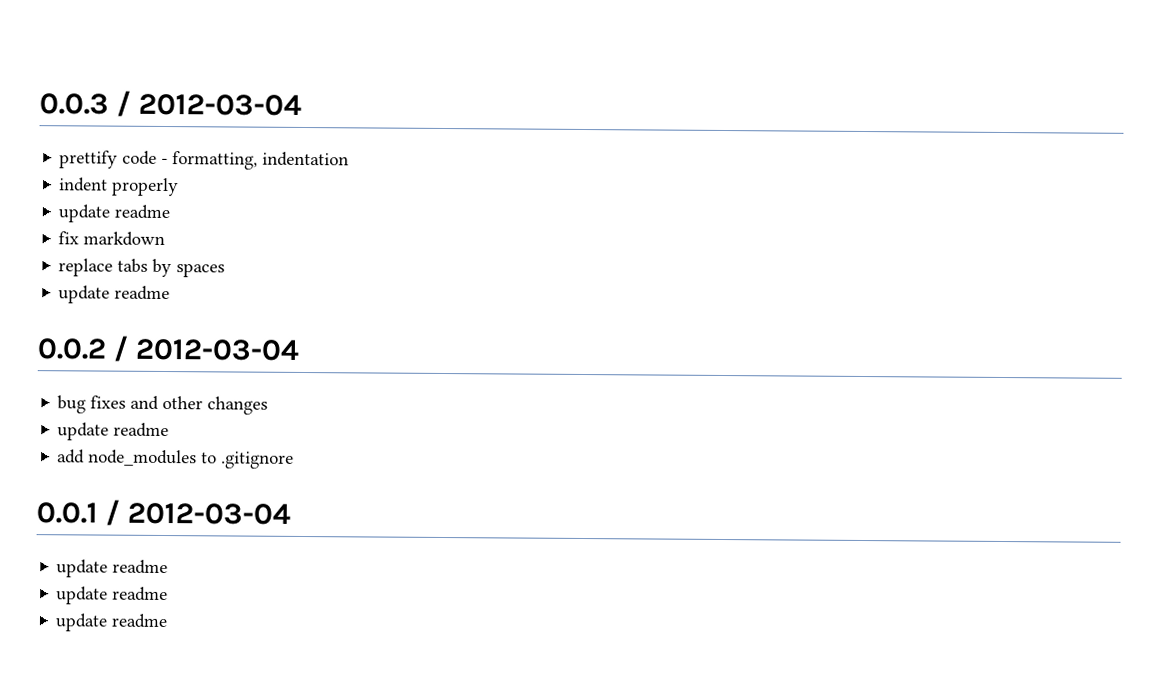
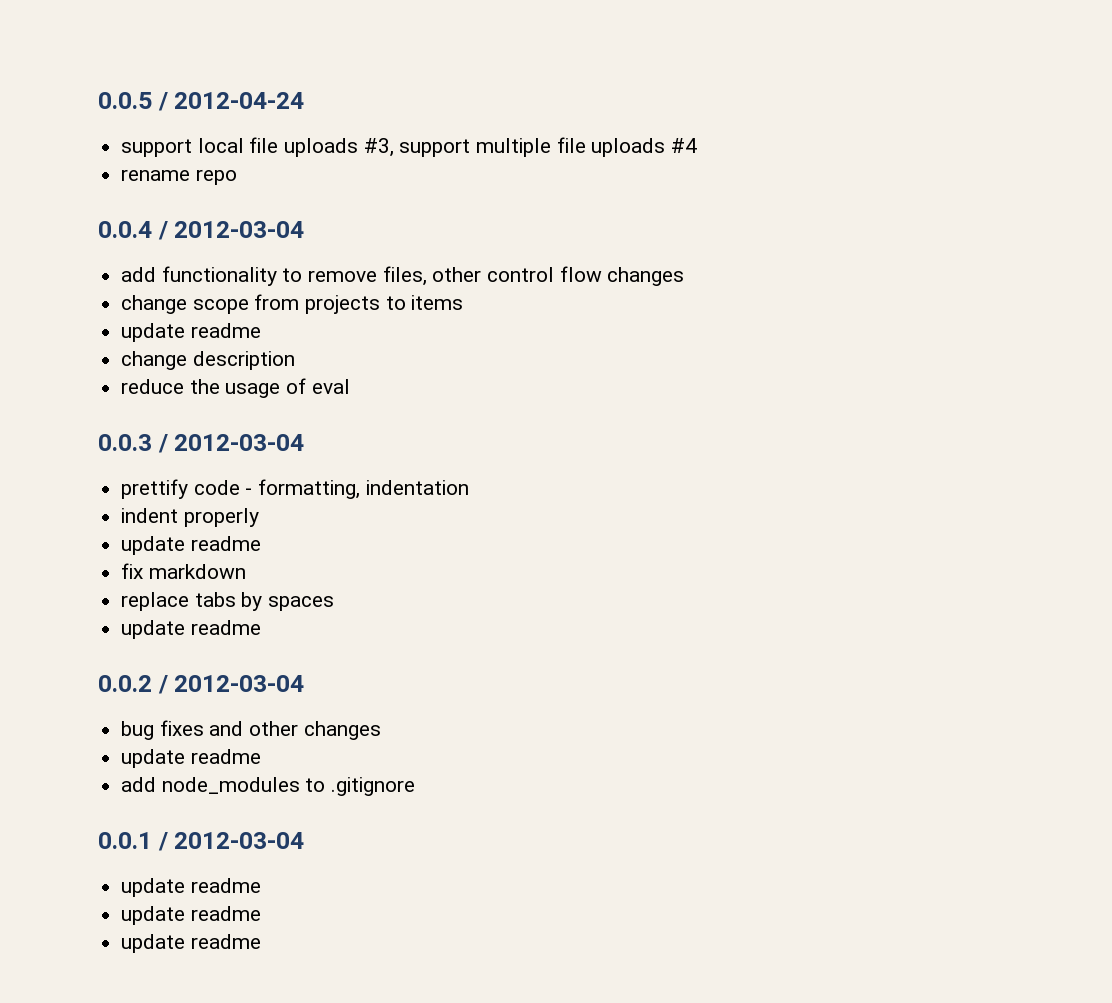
(39, 104) none -> [98,92,305,111] [121,137,698,157] [121,169,237,185] [98,221,305,240] [121,266,685,286] [121,294,464,314] [121,323,261,342] [121,351,295,370] [121,378,350,398] 0.0.5 / 2012-04-24 // support local file uploads #3, support multiple file uploads #4 // rename repo // 0.0.4 / 2012-03-04 // add functionality to remove files, other control flow changes // change scope from projects to items // update readme // change description // reduce the usage of eval //

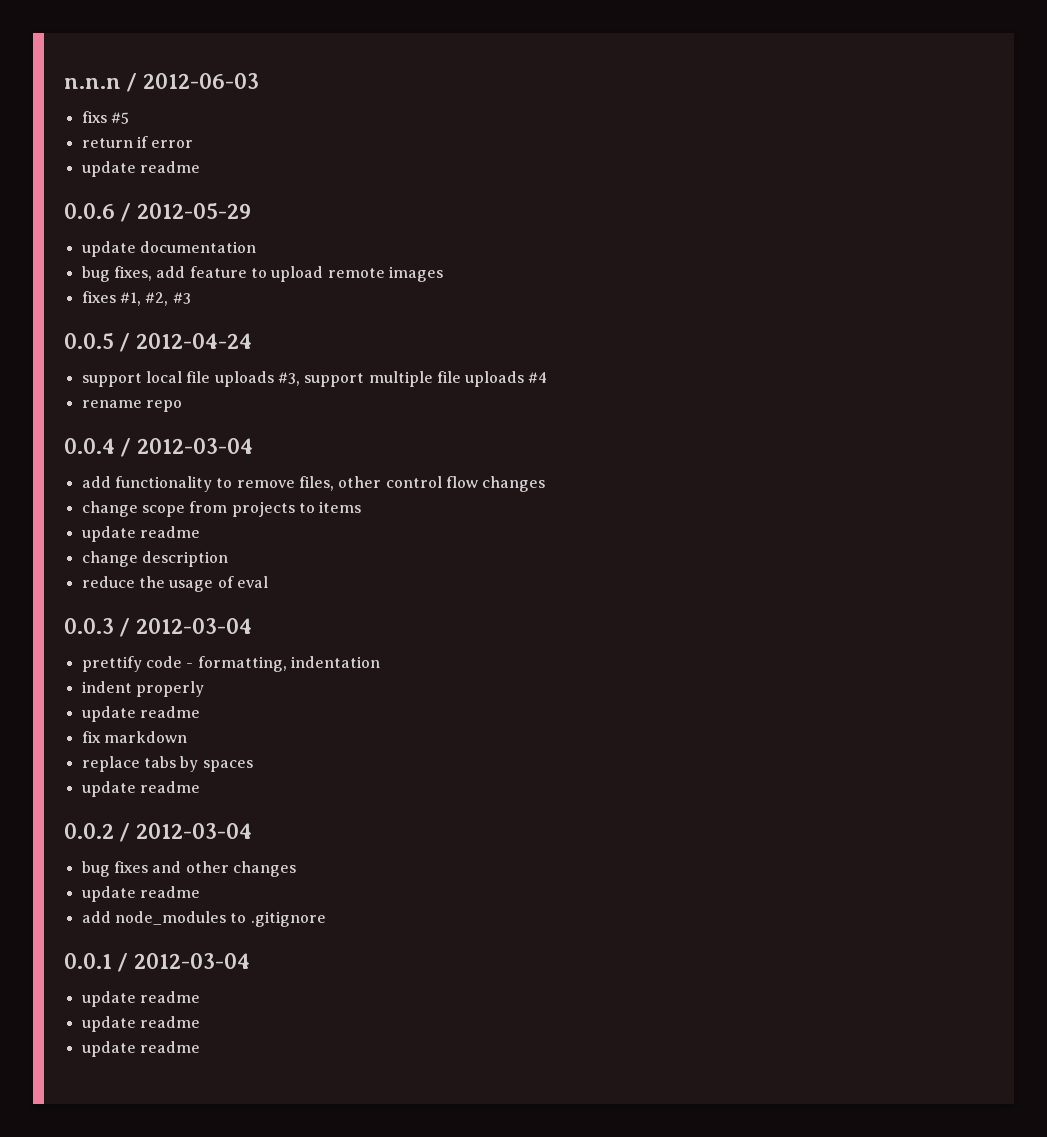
(98, 100) none -> [64,73,260,92] [81,111,129,124] [81,136,194,148] [81,161,200,177] [64,203,252,222] [81,241,256,257] [81,266,443,282] [81,291,191,306] n.n.n / 2012-06-03 // fixs #5 // return if error // update readme // 0.0.6 / 2012-05-29 // update documentation // bug fixes, add feature to upload remote images // fixes #1, #2, #3 //

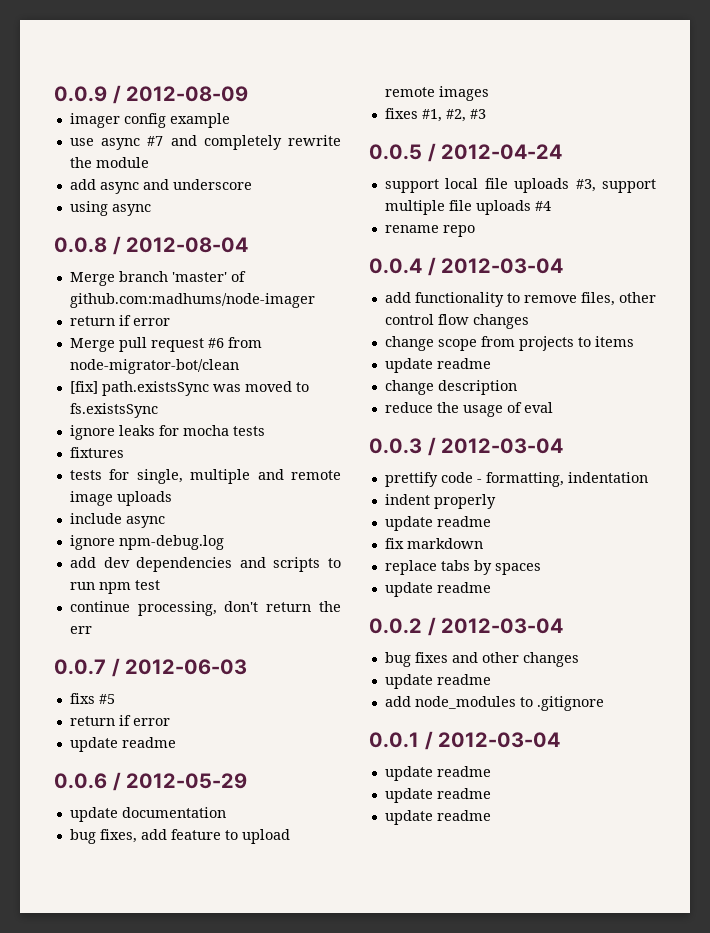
[64,78,121,89] n.n.n -> [54,85,249,104] [69,113,230,128] [69,135,341,150] [69,157,149,168] [69,179,252,194] [69,201,151,216] [54,236,249,255] [69,271,246,286] [69,293,315,308] [69,315,170,326] [69,337,262,352] [69,359,239,374] [69,381,309,396] [69,403,158,418] [69,425,265,440] [69,447,124,458] [69,469,341,484] [69,491,172,506] [69,513,165,528] [69,535,224,550] [69,557,342,572] [69,580,160,594] [69,601,341,616] [69,626,92,634] [54,659,106,675] 0.0.9 / 2012-08-09 // imager config example // use async #7 and completely rewrite the module // add async and underscore // using async // 0.0.8 / 2012-08-04 // Merge branch 'master' of github.com:madhums/node-imager // return if error // Merge pull request #6 from node-migrator-bot/clean // [fix] path.existsSync was moved to fs.existsSync // ignore leaks for mocha tests // fixtures // tests for single, multiple and remote image uploads // include async // ignore npm-debug.log // add dev dependencies and scripts to run npm test // continue processing, don't return the err // 0.0.7

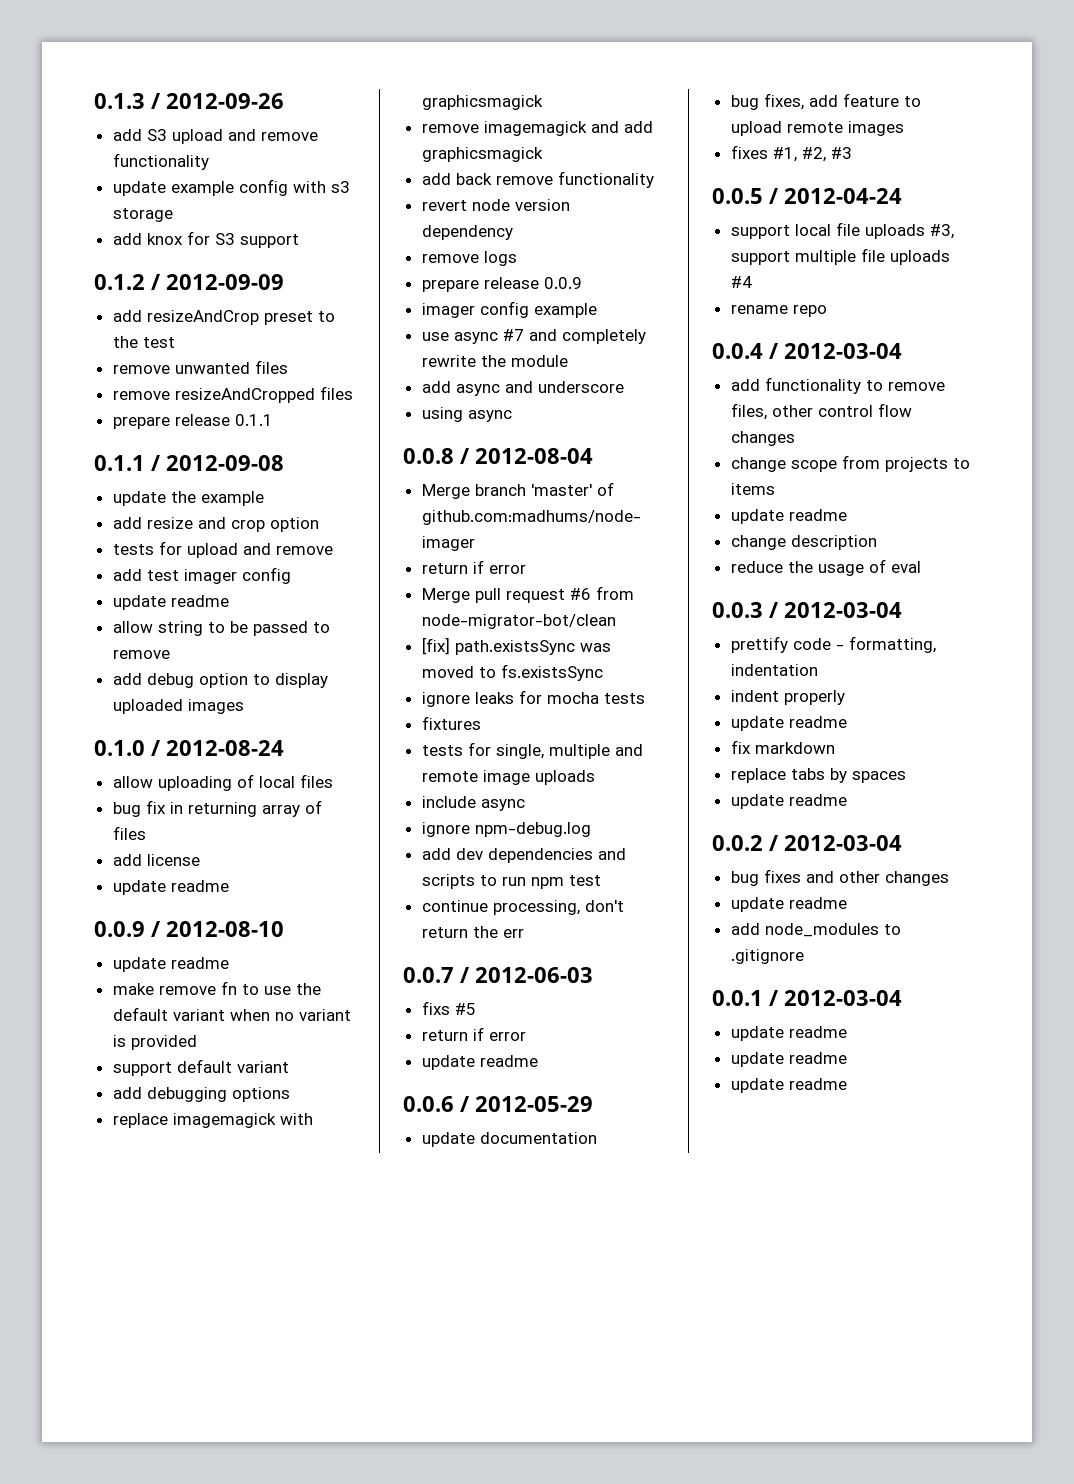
[54,85,249,104] 0.0.9 / 2012-08-09 -> [94,93,284,109] [112,129,318,144] [112,153,209,170] [112,179,350,196] [112,208,173,222] [112,231,299,248] [94,274,284,290] [112,310,335,325] [112,336,175,348] [112,360,288,374] [112,386,353,403] [112,414,273,429] [94,455,284,471] [112,491,264,506] [112,517,319,532] [112,541,333,558] [112,567,291,584] [112,595,229,610] [112,621,330,636] [112,650,170,659] [112,673,328,688] [112,699,244,714] [94,740,284,756] [112,774,333,791] [112,800,322,817] [112,826,146,840] [112,854,200,866] [112,880,229,895] [94,921,284,937] [112,957,229,972] [112,981,321,995] [112,1007,351,1021] [112,1035,197,1050] [112,1059,289,1076] [112,1087,290,1102] [112,1113,313,1128] [421,95,543,110] [421,121,653,136] [421,147,543,162] [421,171,654,188] [421,199,570,211] [421,225,513,240] [421,251,517,266] [421,277,582,292] 0.1.3 / 2012-09-26 // add S3 upload and remove functionality // update example config with s3 storage // add knox for S3 support // 0.1.2 / 2012-09-09 // add resizeAndCrop preset to the test // remove unwanted files // remove resizeAndCropped files // prepare release 0.1.1 // 0.1.1 / 2012-09-08 // update the example // add resize and crop option // tests for upload and remove // add test imager config // update readme // allow string to be passed to remove // add debug option to display uploaded images // 0.1.0 / 2012-08-24 // allow uploading of local files // bug fix in returning array of files // add license // update readme // 0.0.9 / 2012-08-10 // update readme // make remove fn to use the default variant when no variant is provided // support default variant // add debugging options // replace imagemagick with graphicsmagick // remove imagemagick and add graphicsmagick // add back remove functionality // revert node version dependency // remove logs // prepare release 0.0.9

